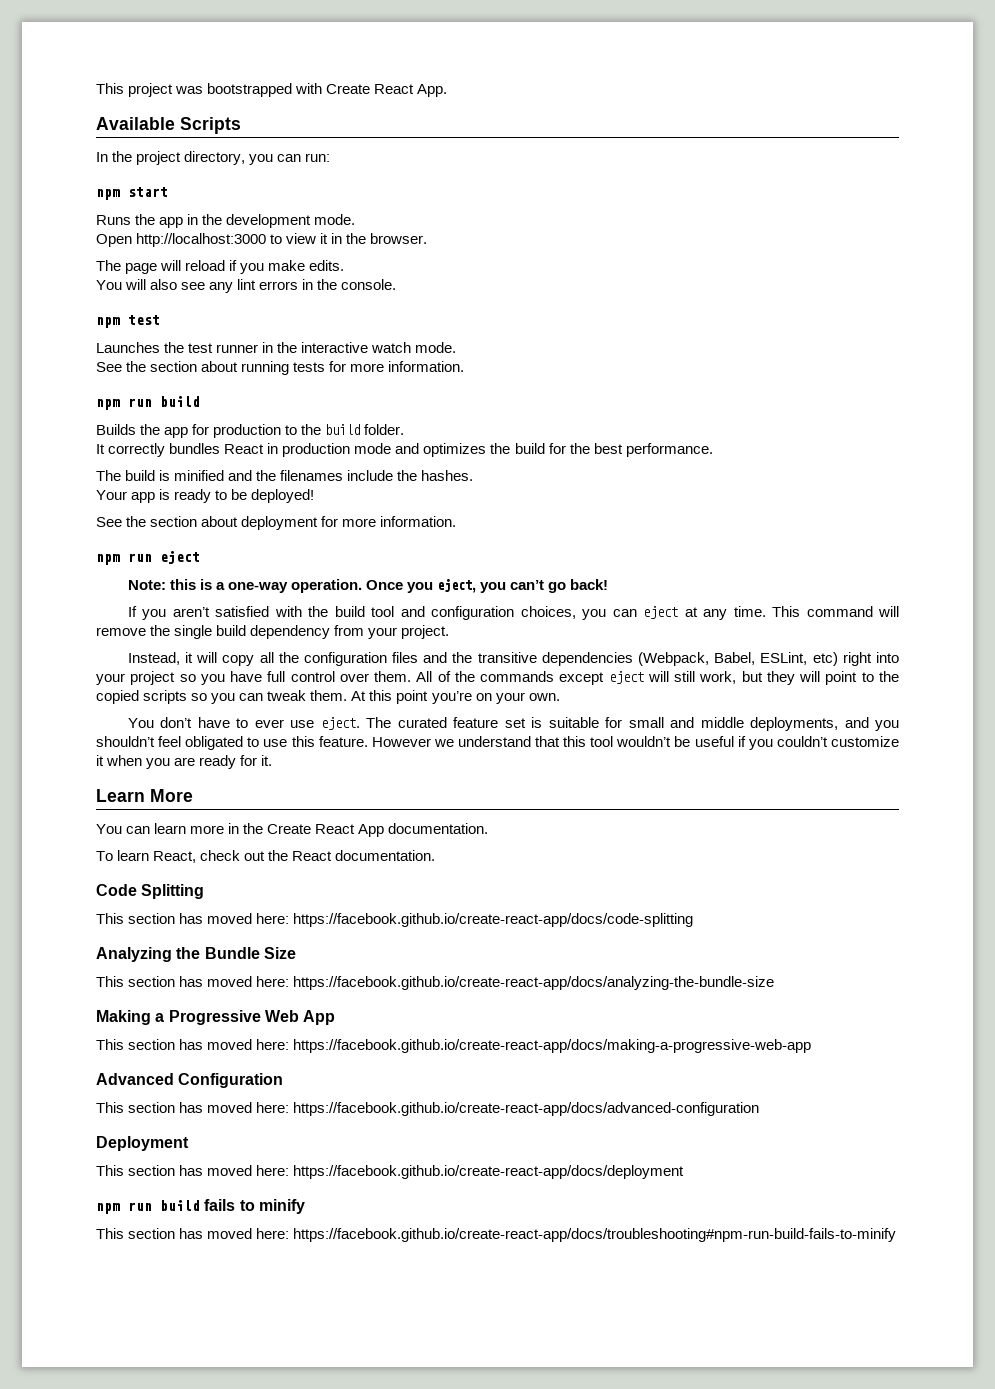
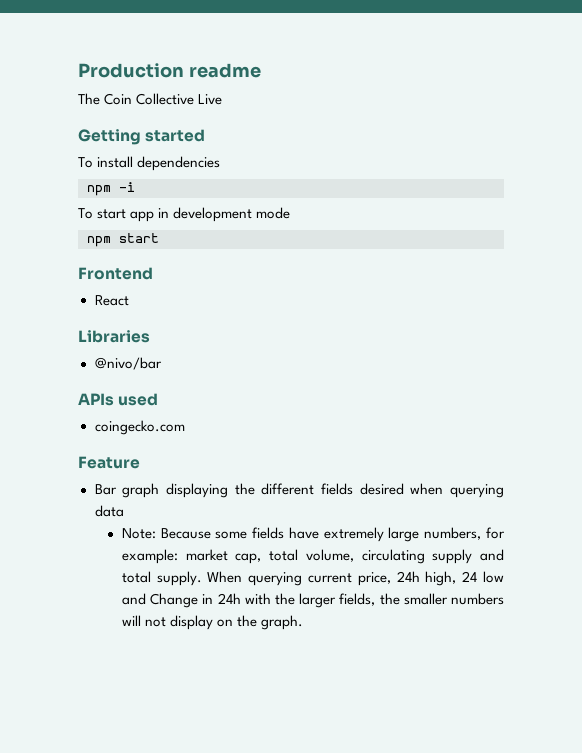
[96,83,448,97] [96,117,241,134] [96,151,331,165] [96,187,168,200] [96,214,356,228] [96,233,428,247] [96,260,345,274] [96,279,397,293] [96,315,160,328] [96,342,457,353] [96,361,465,375] [96,396,200,410] [96,424,405,438] [96,443,713,457] [96,470,474,481] [96,489,315,503] [96,516,457,530] [96,551,200,565] [127,579,609,593] [127,606,900,620] [96,625,450,639] [127,652,899,666] [96,671,899,685] [96,690,560,704] [127,717,900,731] [96,736,900,750] [96,755,273,769] [96,789,193,802] [96,823,489,837] [96,850,436,863] [96,884,205,899] [96,913,694,927] [96,947,296,962] [96,976,775,990] [96,1010,336,1025] [96,1039,812,1053] [96,1073,284,1088] [96,1102,760,1116] [96,1136,189,1151] [96,1165,685,1179] [96,1199,305,1214] [96,1228,897,1242] This project was bootstrapped with Create React App. // Available Scripts // In the project directory, you can run: // npm start // Runs the app in the development mode. // Open http://localhost:3000 to view it in the browser. // The page will reload if you make edits. // You will also see any lint errors in the console. // npm test // Launches the test runner in the interactive watch mode. // See the section about running tests for more information. // npm run build // Builds the app for production to the build folder. // It correctly bundles React in production mode and optimizes the build for the best performance. // The build is minified and the filenames include the hashes. // Your app is ready to be deployed! // See the section about deployment for more information. // npm run eject // Note: this is a one-way operation. Once you eject, you can’t go back! // If you aren’t satisfied with the build tool and configuration choices, you can eject at any time. This command will remove the single build dependency from your project. // Instead, it will copy all the configuration files and the transitive dependencies (Webpack, Babel, ESLint, etc) right into your project so you have full control over them. All of the commands except eject will still work, but they will point to the copied scripts so you can tweak them. At this point you’re on your own. // You don’t have to ever use eject. The curated feature set is suitable for small and middle deployments, and you shouldn’t feel obligated to use this feature. However we understand that this tool wouldn’t be useful if you couldn’t customize it when you are ready for it. // Learn More // You can learn more in the Create React App documentation. // To learn React, check out the React documentation. // Code Splitting // This section has moved here: https://facebook.github.io/create-react-app/docs/code-splitting // Analyzing the Bundle Size // This section has moved here: https://facebook.github.io/create-react-app/docs/analyzing-the-bundle-size // Making a Progressive Web App // This section has moved here: https://facebook.github.io/create-react-app/docs/making-a-progressive-web-app // Advanced Configuration // This section has moved here: https://facebook.github.io/create-react-app/docs/advanced-configuration // Deployment // This section has moved here: https://facebook.github.io/create-react-app/docs/deployment // npm run build fails to minify // This section has moved here: https://facebook.github.io/create-react-app/docs/troubleshooting#npm-run-build-fails-to-minify -> [78,63,261,78] [78,93,223,105] [78,129,206,145] [78,156,221,171] [87,182,135,196] [78,207,291,222] [87,233,159,247] [78,267,153,280] [94,295,129,306] [78,330,150,343] [94,357,162,370] [78,393,159,406] [94,420,185,435] [78,456,140,469] [94,483,504,498] [94,505,124,517] [121,527,506,542] [121,549,504,564] [121,571,505,586] [121,593,504,608] [121,615,304,630] Production readme // The Coin Collective Live // Getting started // To install dependencies // npm -i // To start app in development mode // npm start // Frontend // React // Libraries // @nivo/bar // APIs used // coingecko.com // Feature // Bar graph displaying the different fields desired when querying data // Note: Because some fields have extremely large numbers, for example: market cap, total volume, circulating supply and total supply. When querying current price, 24h high, 24 low and Change in 24h with the larger fields, the smaller numbers will not display on the graph.

